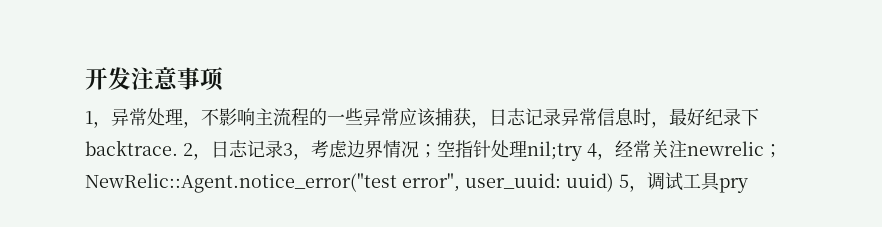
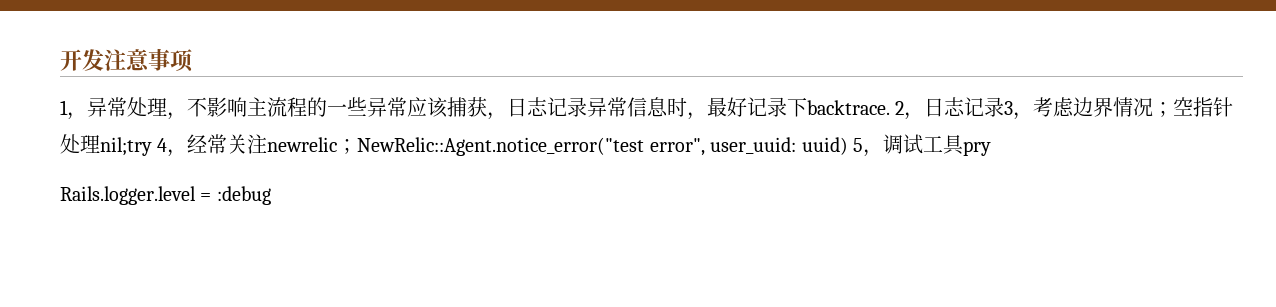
[705,108,723,126] 纪 -> [747,97,767,116] 记
(748, 185) none -> [60,186,271,205] // Rails.logger.level = :debug

